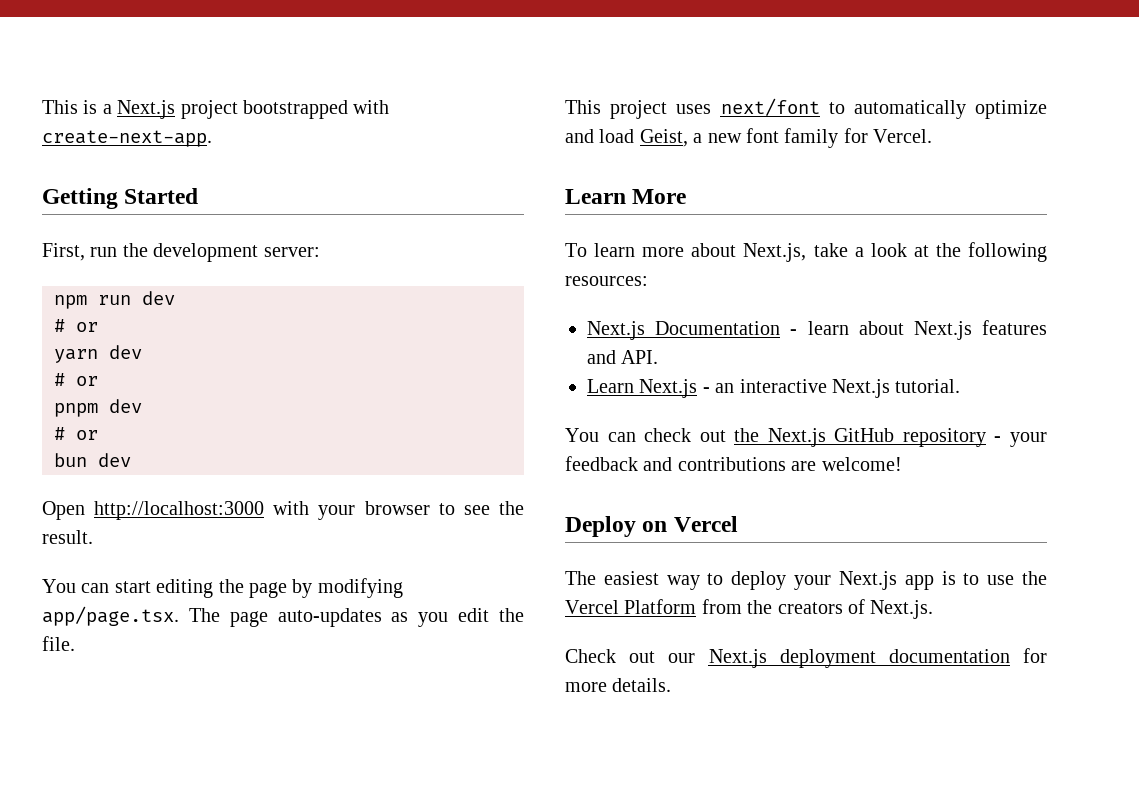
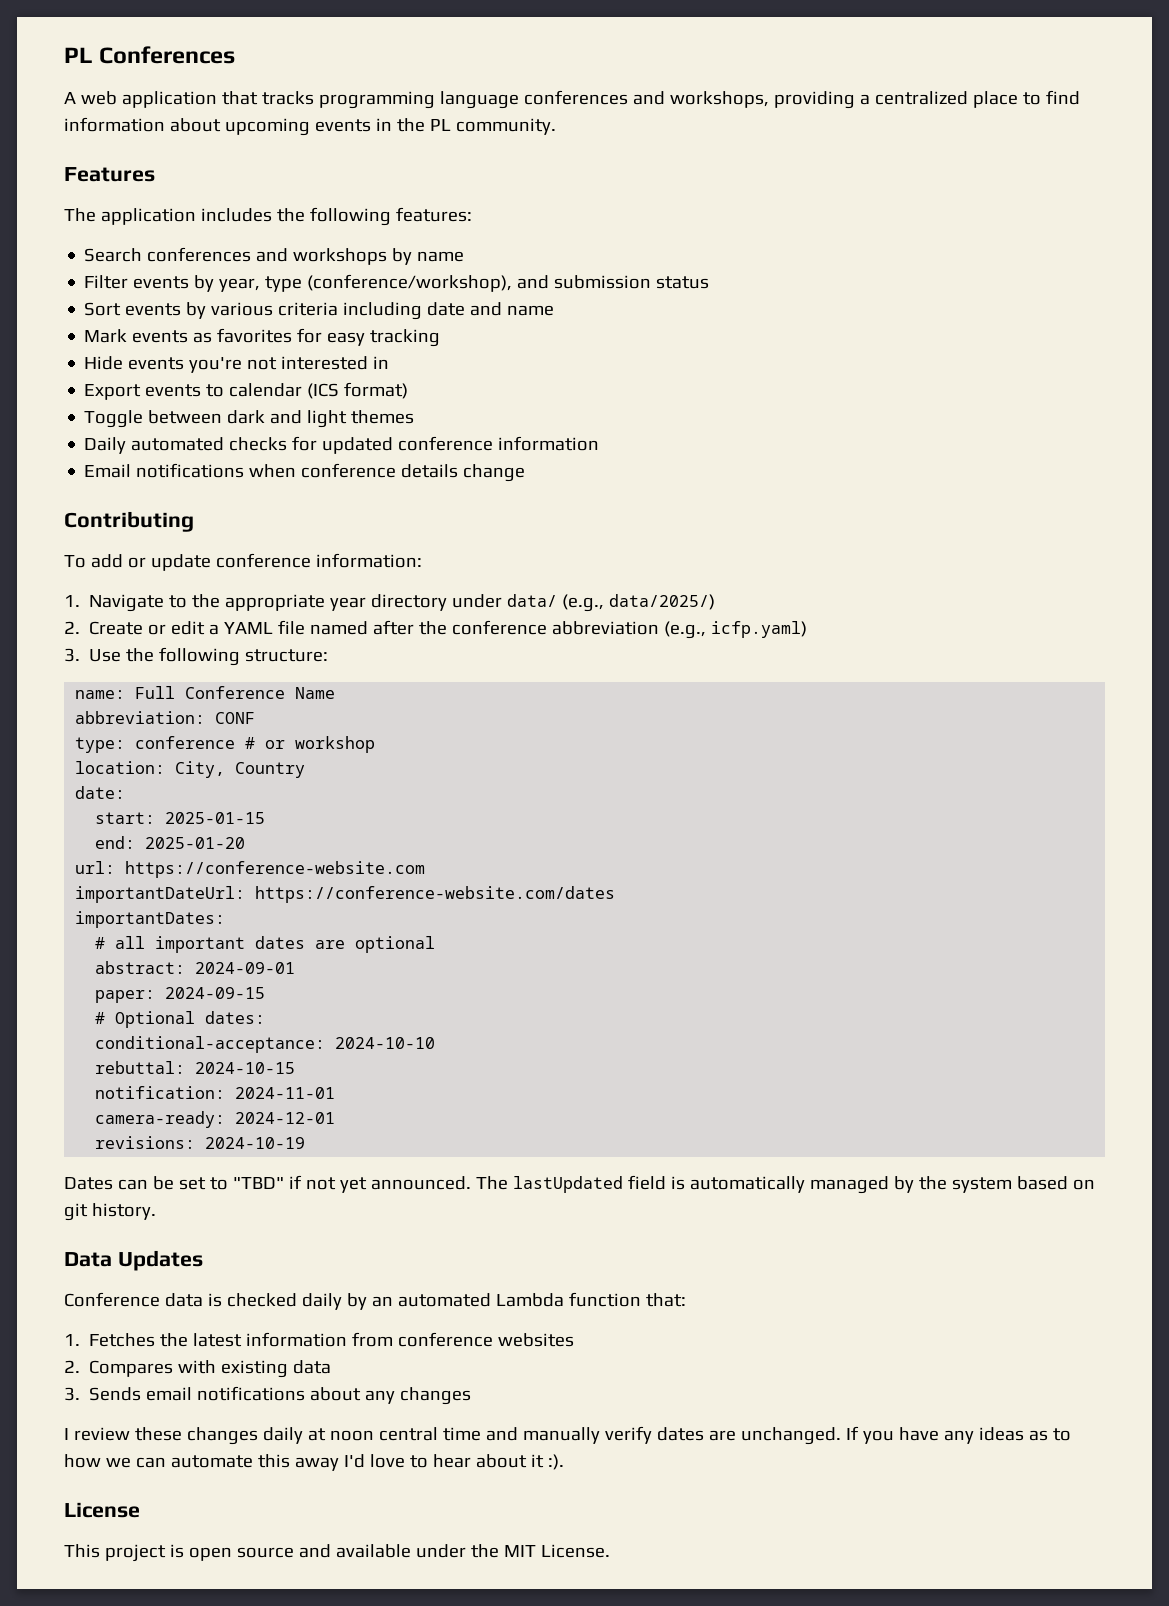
[42,100,390,119] [42,130,212,147] [42,188,199,209] [42,243,320,262] [54,291,175,309] [54,319,98,332] [54,345,142,363] [54,373,98,386] [54,399,142,417] [54,427,98,440] [54,453,131,467] [42,501,525,520] [42,530,93,544] [42,578,403,598] [42,606,524,627] [42,636,75,651] [565,98,1047,119] [565,128,933,148] [565,189,687,204] [565,242,1047,262] [565,276,648,286] [587,320,1047,340] [587,350,659,364] [587,379,961,398] [565,428,1047,447] [565,456,902,471] [565,516,738,537] [565,571,1047,590] [565,599,934,619] [565,648,1047,668] [565,678,672,692] This is a Next.js project bootstrapped with create-next-app. // Getting Started // First, run the development server: // npm run dev // # or // yarn dev // # or // pnpm dev // # or // bun dev // Open http://localhost:3000 with your browser to see the result. // You can start editing the page by modifying app/page.tsx. The page auto-updates as you edit the file. // This project uses next/font to automatically optimize and load Geist, a new font family for Vercel. // Learn More // To learn more about Next.js, take a look at the following resources: // Next.js Documentation - learn about Next.js features and API. // Learn Next.js - an interactive Next.js tutorial. // You can check out the Next.js GitHub repository - your feedback and contributions are welcome! // Deploy on Vercel // The easiest way to deploy your Next.js app is to use the Vercel Platform from the creators of Next.js. // Check out our Next.js deployment documentation for more details. -> [64,46,236,64] [64,90,1080,109] [64,117,556,136] [64,167,155,182] [64,207,472,226] [84,247,465,265] [84,274,710,292] [84,302,555,320] [84,328,441,347] [84,356,390,373] [84,382,409,400] [84,410,415,428] [84,436,600,454] [84,463,526,482] [64,511,194,532] [64,553,422,571] [64,594,716,612] [64,620,808,639] [64,647,329,666] [75,686,336,699] [75,711,256,724] [75,736,376,753] [75,761,306,778] [75,786,126,799] [95,812,266,824] [95,836,246,849] [75,861,426,878] [75,886,616,903] [75,911,226,928] [95,936,436,953] [95,961,296,974] [95,987,266,1003] [95,1011,266,1028] [95,1036,436,1053] [95,1061,296,1074] [95,1086,336,1099] [95,1111,336,1128] [95,1136,306,1149] [64,1175,1095,1194] [64,1203,156,1221] [64,1250,203,1271] [64,1292,686,1310] [64,1332,575,1347] [64,1360,332,1378] [64,1386,472,1405] [64,1426,1071,1445] [64,1454,564,1471] [64,1502,140,1518] [64,1544,610,1562] PL Conferences // A web application that tracks programming language conferences and workshops, providing a centralized place to find information about upcoming events in the PL community. // Features // The application includes the following features: // Search conferences and workshops by name // Filter events by year, type (conference/workshop), and submission status // Sort events by various criteria including date and name // Mark events as favorites for easy tracking // Hide events you're not interested in // Export events to calendar (ICS format) // Toggle between dark and light themes // Daily automated checks for updated conference information // Email notifications when conference details change // Contributing // To add or update conference information: // 1. Navigate to the appropriate year directory under data/ (e.g., data/2025/) // 2. Create or edit a YAML file named after the conference abbreviation (e.g., icfp.yaml) // 3. Use the following structure: // name: Full Conference Name // abbreviation: CONF // type: conference # or workshop // location: City, Country // date: // start: 2025-01-15 // end: 2025-01-20 // url: https://conference-website.com // importantDateUrl: https://conference-website.com/dates // importantDates: // # all important dates are optional // abstract: 2024-09-01 // paper: 2024-09-15 // # Optional dates: // conditional-acceptance: 2024-10-10 // rebuttal: 2024-10-15 // notification: 2024-11-01 // camera-ready: 2024-12-01 // revisions: 2024-10-19 // Dates can be set to "TBD" if not yet announced. The lastUpdated field is automatically managed by the system based on git history. // Data Updates // Conference data is checked daily by an automated Lambda function that: // 1. Fetches the latest information from conference websites // 2. Compares with existing data // 3. Sends email notifications about any changes // I review these changes daily at noon central time and manually verify dates are unchanged. If you have any ideas as to how we can automate this away I'd love to hear about it :). // License // This project is open source and available under the MIT License.

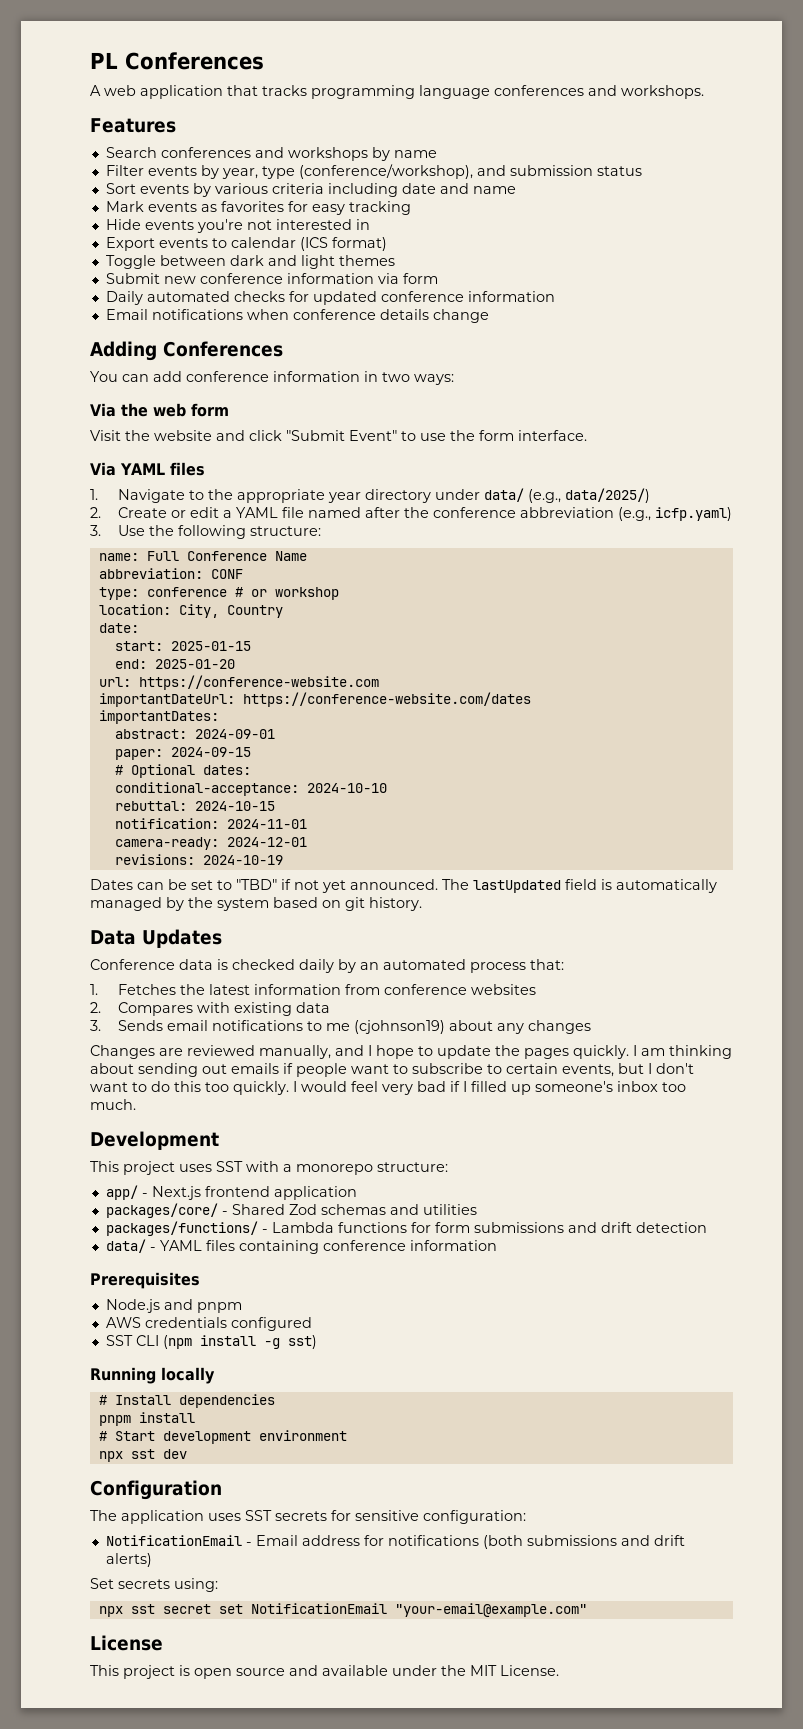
[669,90,1080,109] [64,117,556,136] [64,167,155,182] [64,207,472,226] workshops, providing a centralized place to find information about upcoming events in the PL community. // Features // The application includes the following features: -> [621,85,704,99] [90,118,176,133] workshops. // Features
(415, 417) none -> [105,273,438,284] // Submit new conference information via form
[64,511,194,532] [64,553,422,571] Contributing // To add or update conference information: -> [90,341,283,361] [90,371,454,385] [90,403,229,417] [90,430,587,441] [90,462,205,476] Adding Conferences // You can add conference information in two ways: // Via the web form // Visit the website and click "Submit Event" to use the form interface. // Via YAML files
[95,936,436,953] // # all important dates are optional -> (219, 717) none
[495,1292,641,1307] Lambda function -> [470,962,526,973] process
(306, 1393) none -> [307,1020,446,1034] to me (cjohnson19)
[64,1426,1071,1445] [64,1454,564,1471] I review these changes daily at noon central time and manually verify dates are unchanged. If you have any ideas as to how we can automate this away I'd love to hear about it :). -> [90,1045,732,1059] [90,1063,694,1077] [90,1081,686,1095] [90,1099,136,1110] [90,1131,219,1150] [90,1161,448,1175] [105,1185,357,1200] [105,1203,477,1218] [105,1221,707,1236] [105,1239,497,1254] [90,1272,200,1289] [105,1299,242,1313] [105,1317,312,1331] [105,1335,317,1349] [90,1367,215,1384] [98,1394,275,1408] [98,1412,195,1426] [98,1430,347,1444] [98,1449,187,1462] [90,1480,222,1500] [90,1510,526,1524] [105,1535,685,1549] [105,1553,152,1567] [90,1578,218,1592] [98,1603,587,1617] Changes are reviewed manually, and I hope to update the pages quickly. I am thinking about sending out emails if people want to subscribe to certain events, but I don't want to do this too quickly. I would feel very bad if I filled up someone's inbox too much. // Development // This project uses SST with a monorepo structure: // app/ - Next.js frontend application // packages/core/ - Shared Zod schemas and utilities // packages/functions/ - Lambda functions for form submissions and drift detection // data/ - YAML files containing conference information // Prerequisites // Node.js and pnpm // AWS credentials configured // SST CLI (npm install -g sst) // Running locally // # Install dependencies // pnpm install // # Start development environment // npx sst dev // Configuration // The application uses SST secrets for sensitive configuration: // NotificationEmail - Email address for notifications (both submissions and drift alerts) // Set secrets using: // npx sst secret set NotificationEmail "your-email@example.com"

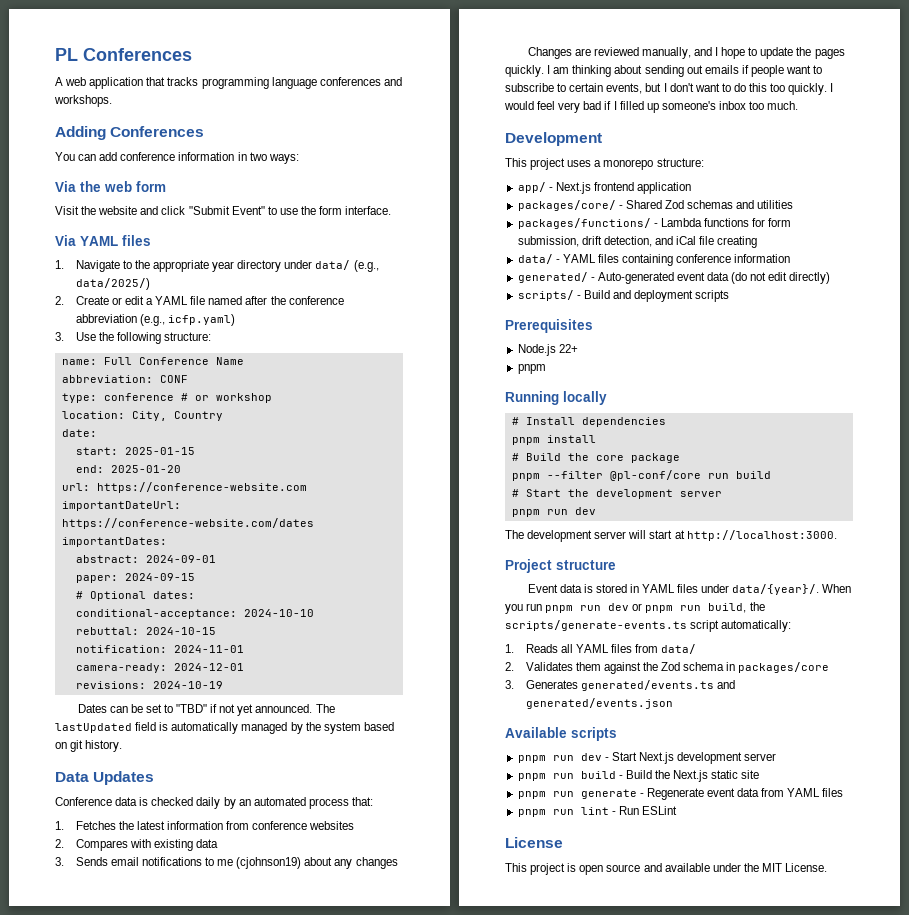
[90,118,176,133] [105,147,437,161] [105,164,642,179] [105,183,516,197] [105,201,411,215] [105,219,370,233] [105,237,387,251] [105,255,395,269] [105,273,438,284] [105,291,555,305] [105,309,489,323] // Features // Search conferences and workshops by name // Filter events by year, type (conference/workshop), and submission status // Sort events by various criteria including date and name // Mark events as favorites for easy tracking // Hide events you're not interested in // Export events to calendar (ICS format) // Toggle between dark and light themes // Submit new conference information via form // Daily automated checks for updated conference information // Email notifications when conference details change -> (112, 101) none
[216,1161,279,1172] SST with -> (592, 163) none
[473,1222,707,1233] submissions and drift detection -> [517,236,758,248] submission, drift detection, and iCal file creating
(497, 1245) none -> [517,272,831,284] [517,290,730,302] // generated/ - Auto-generated event data (do not edit directly) // scripts/ - Build and deployment scripts
[163,1299,242,1313] [105,1317,312,1331] [105,1335,317,1349] and pnpm // AWS credentials configured // SST CLI (npm install -g sst) -> [558,344,578,353] [517,364,546,374] 22+ // pnpm
[114,1430,347,1444] [98,1449,187,1462] [90,1480,222,1500] [90,1510,526,1524] [105,1535,685,1549] [105,1553,152,1567] [90,1578,218,1592] [98,1603,587,1617] Start development environment // npx sst dev // Configuration // The application uses SST secrets for sensitive configuration: // NotificationEmail - Email address for notifications (both submissions and drift alerts) // Set secrets using: // npx sst secret set NotificationEmail "your-email@example.com" -> [525,453,680,463] [511,470,771,481] [511,489,722,499] [511,507,596,517] [505,530,837,542] [505,559,616,573] [527,584,852,595] [505,602,765,614] [505,620,792,632] [505,644,697,654] [505,662,830,674] [505,680,735,691] [525,698,673,709] [505,727,617,741] [517,752,777,764] [517,770,760,782] [517,788,844,800] [517,806,677,817] Build the core package // pnpm --filter @pl-conf/core run build // # Start the development server // pnpm run dev // The development server will start at http://localhost:3000. // Project structure // Event data is stored in YAML files under data/{year}/. When you run pnpm run dev or pnpm run build, the scripts/generate-events.ts script automatically: // 1. Reads all YAML files from data/ // 2. Validates them against the Zod schema in packages/core // 3. Generates generated/events.ts and generated/events.json // Available scripts // pnpm run dev - Start Next.js development server // pnpm run build - Build the Next.js static site // pnpm run generate - Regenerate event data from YAML files // pnpm run lint - Run ESLint

